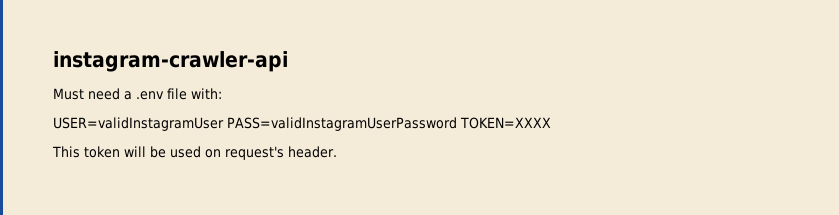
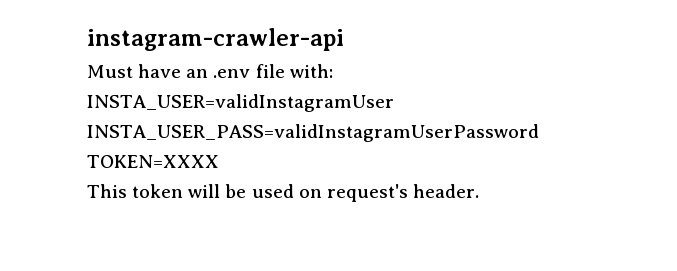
[88,88,132,100] need a -> [138,64,209,78] have an
[53,117,457,131] USER=validInstagramUser PASS=validInstagramUserPassword -> [87,94,394,112] [87,124,539,142] INSTA_USER=validInstagramUser // INSTA_USER_PASS=validInstagramUserPassword //

